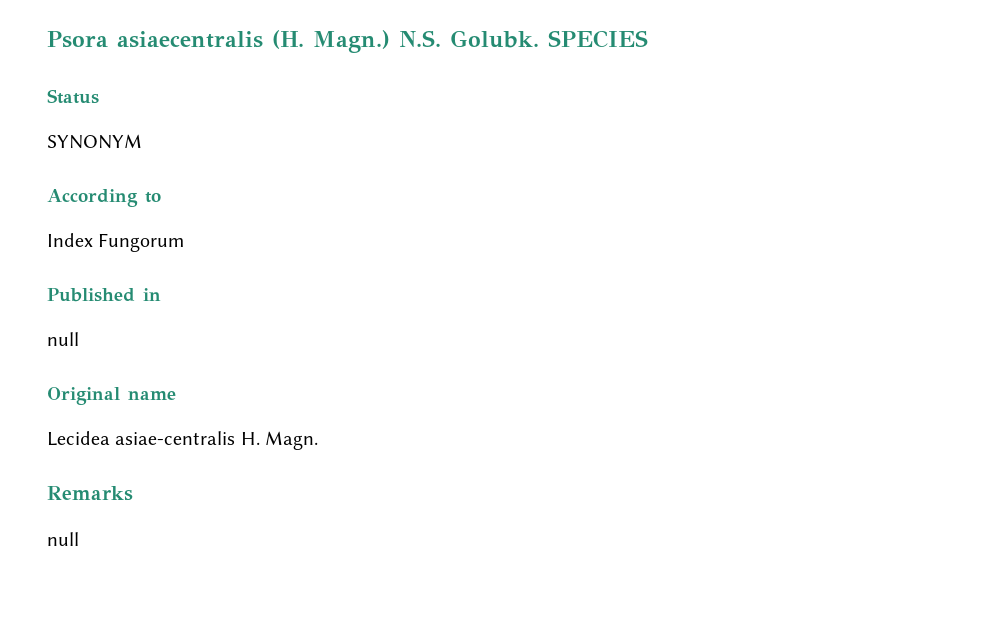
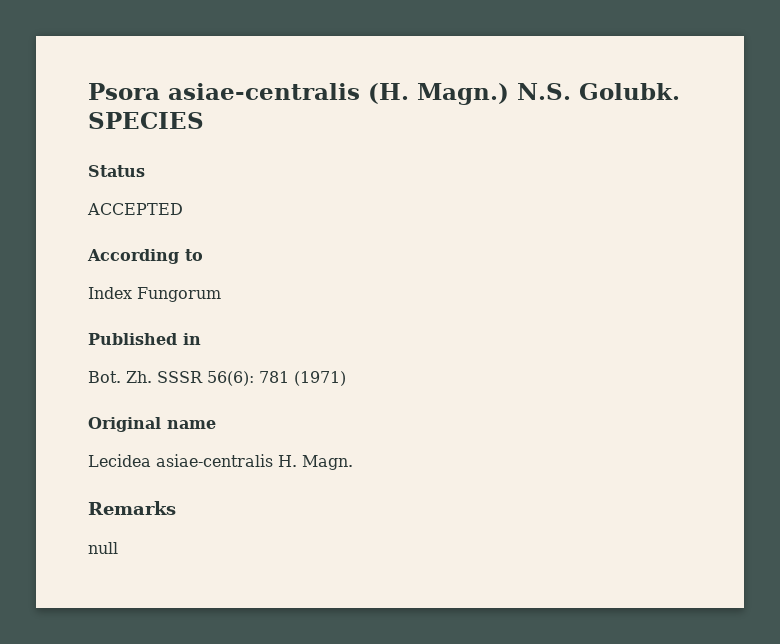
[117,31,263,48] asiaecentralis -> [168,83,360,100] asiae-centralis
[47,134,142,149] SYNONYM -> [87,203,183,215] ACCEPTED
[47,332,79,346] null -> [88,371,346,386] Bot. Zh. SSSR 56(6): 781 (1971)

